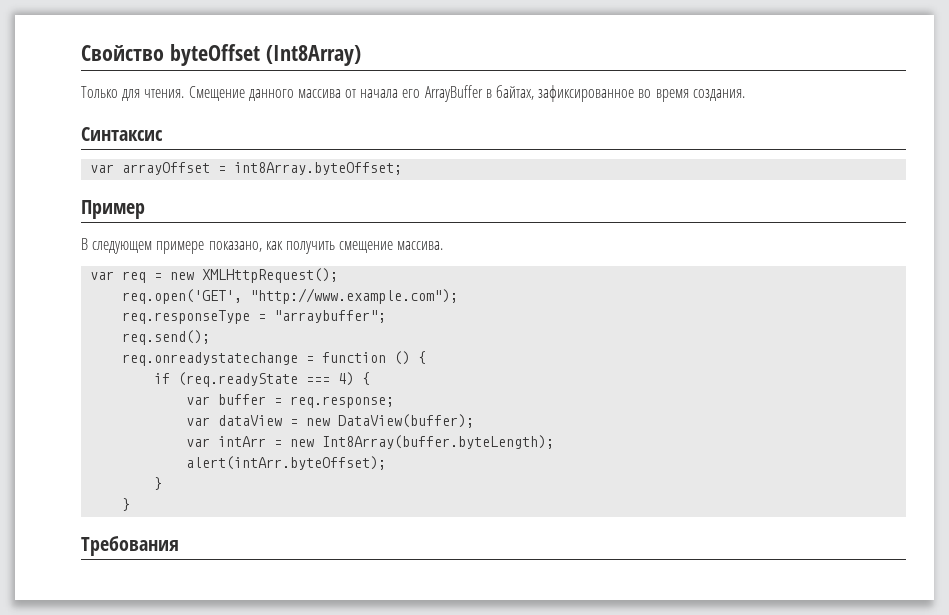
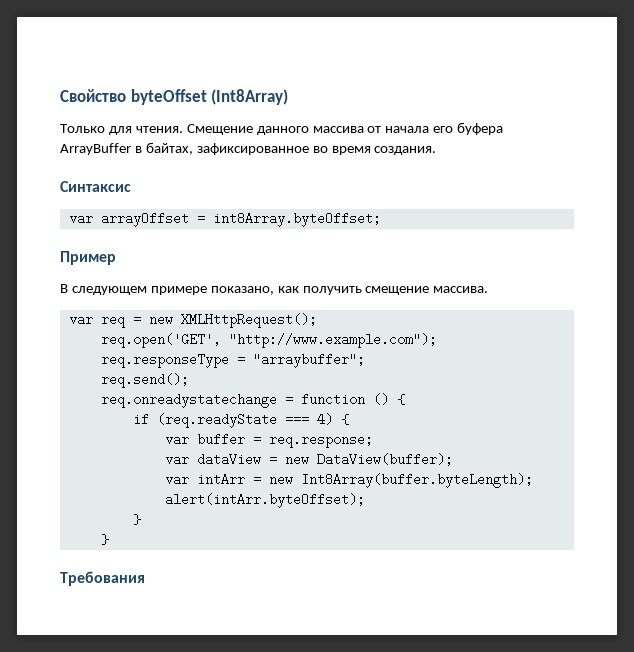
(421, 93) none -> [457,122,504,135] буфера

